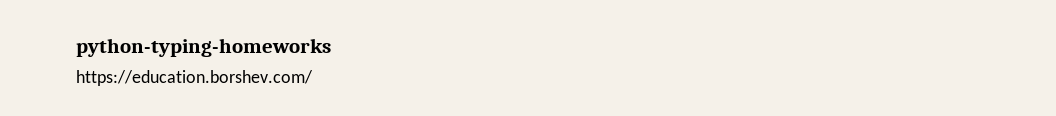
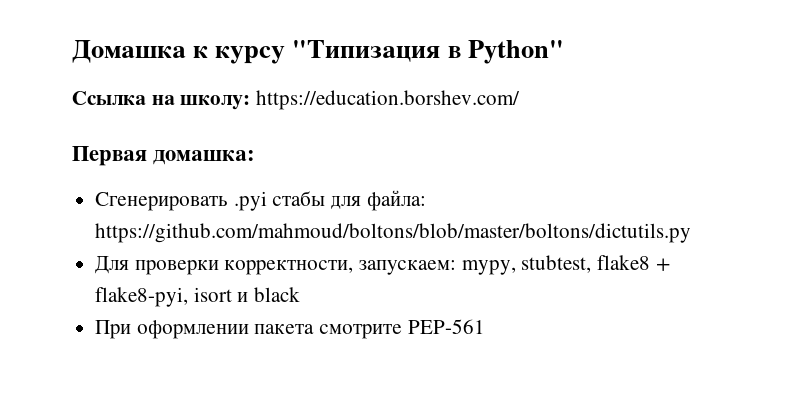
[76,38,331,57] [76,70,313,86] python-typing-homeworks // https://education.borshev.com/ -> [72,40,564,64] [72,90,521,110] [72,146,256,166] [95,190,426,211] [95,223,692,243] [95,255,670,275] [95,287,301,307] [95,319,485,339] Домашка к курсу "Типизация в Python" // Ссылка на школу: https://education.borshev.com/ // Первая домашка: // Сгенерировать .pyi стабы для файла: https://github.com/mahmoud/boltons/blob/master/boltons/dictutils.py // Для проверки корректности, запускаем: mypy, stubtest, flake8 + flake8-pyi, isort и black // При оформлении пакета смотрите PEP-561

